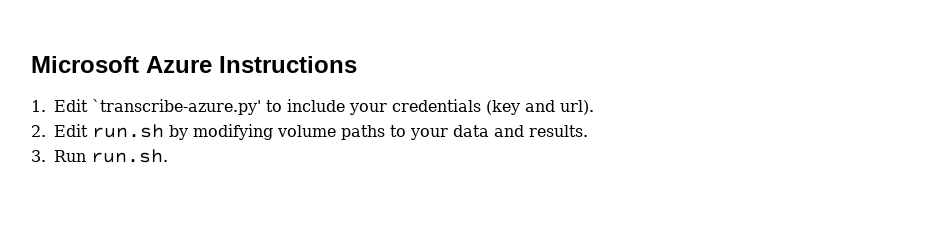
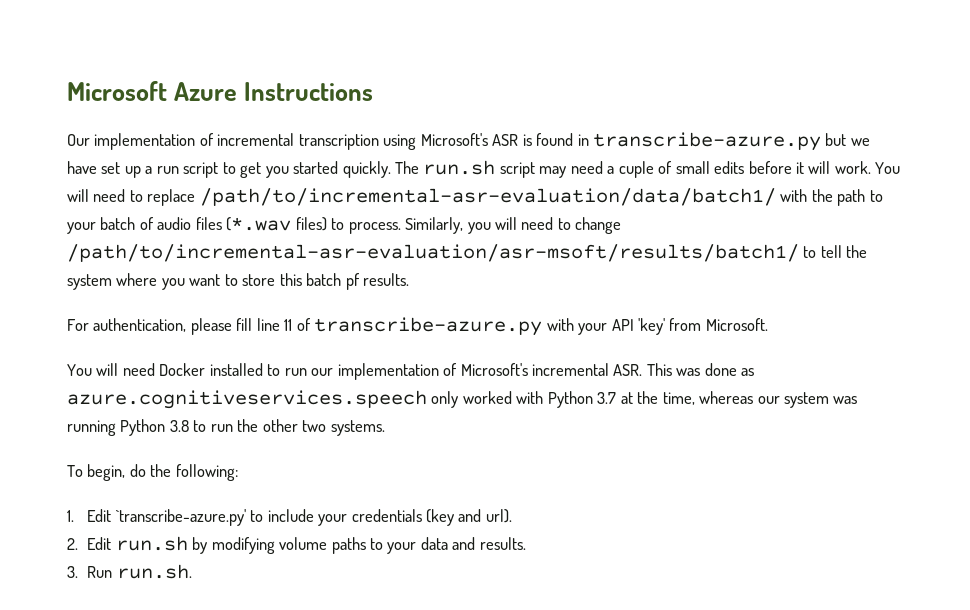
(357, 64) none -> [67,132,870,151] [67,160,901,178] [67,188,883,206] [67,217,622,234] [67,244,868,262] [67,273,410,290] [67,317,768,336] [67,363,755,380] [67,390,858,409] [67,419,385,436] [67,464,238,481] // Our implementation of incremental transcription using Microsoft's ASR is found in transcribe-azure.py but we have set up a run script to get you started quickly. The run.sh script may need a cuple of small edits before it will work. You will need to replace /path/to/incremental-asr-evaluation/data/batch1/ with the path to your batch of audio files (*.wav files) to process. Similarly, you will need to change /path/to/incremental-asr-evaluation/asr-msoft/results/batch1/ to tell the system where you want to store this batch pf results. // For authentication, please fill line 11 of transcribe-azure.py with your API 'key' from Microsoft. // You will need Docker installed to run our implementation of Microsoft's incremental ASR. This was done as azure.cognitiveservices.speech only worked with Python 3.7 at the time, whereas our system was running Python 3.8 to run the other two systems. // To begin, do the following:

